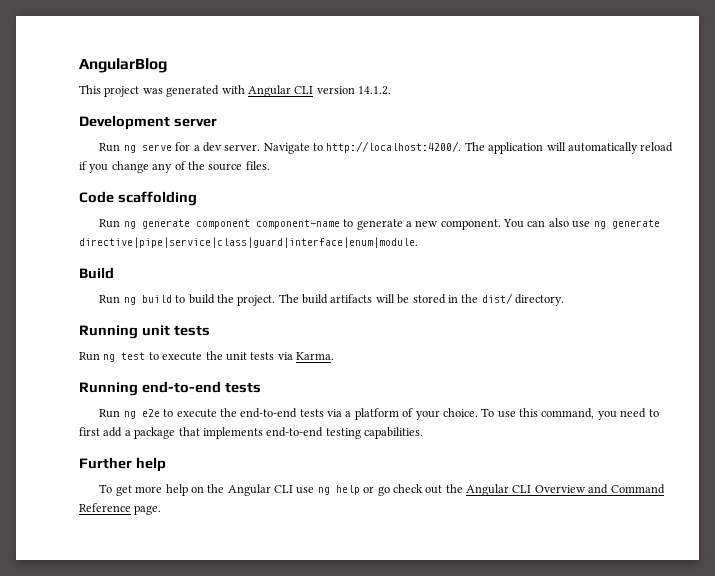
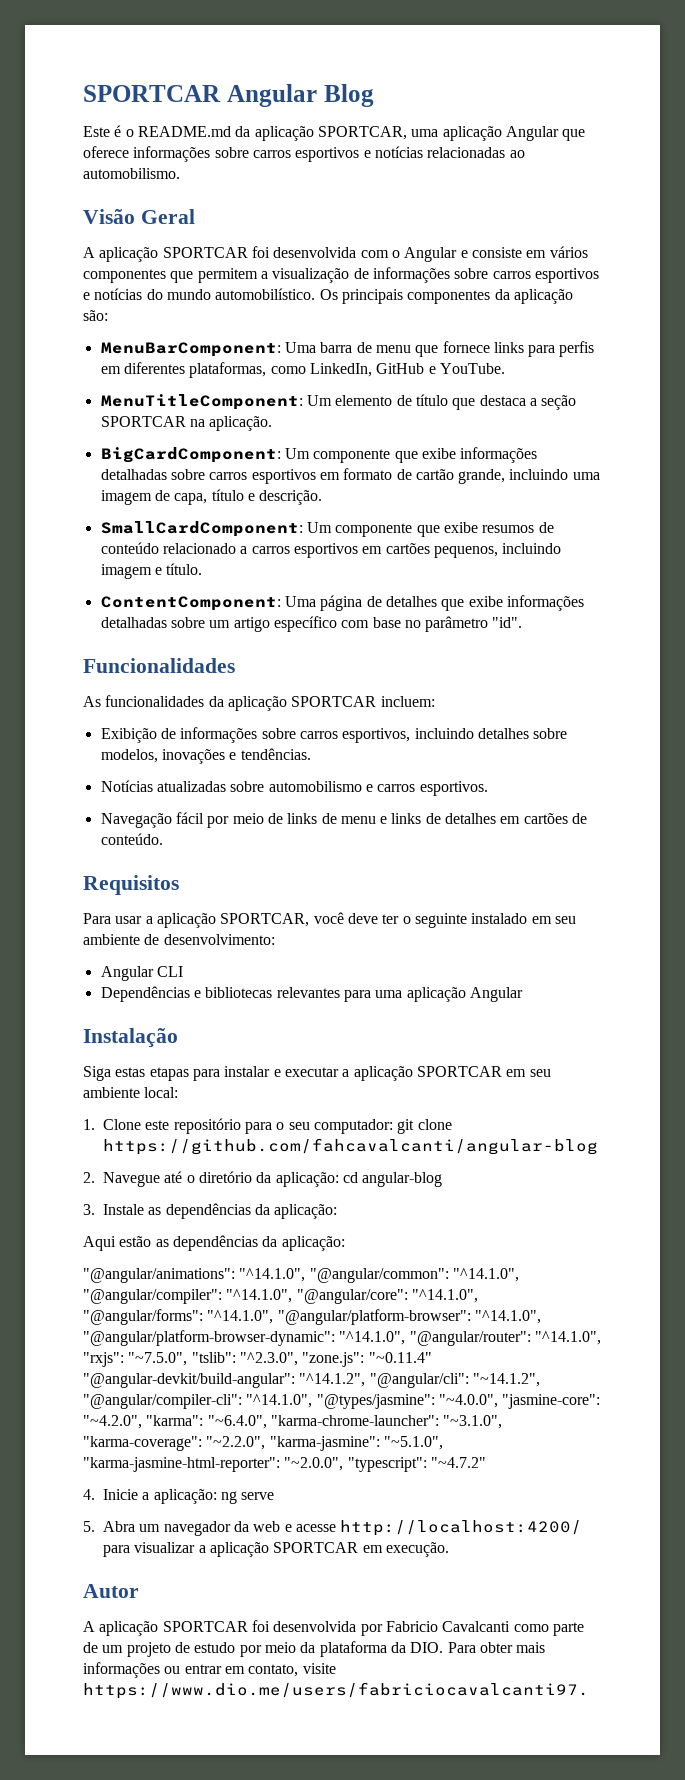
[79,58,167,73] [79,85,391,97] [79,115,217,130] [99,141,674,154] [79,161,270,173] [79,191,197,206] [99,218,660,230] [79,237,418,248] [79,267,114,279] [99,293,565,306] [79,325,210,339] [79,351,334,362] [79,381,261,396] [99,408,659,420] [79,427,423,439] [79,457,166,472] [99,484,665,496] [79,503,162,515] AngularBlog // This project was generated with Angular CLI version 14.1.2. // Development server // Run ng serve for a dev server. Navigate to http://localhost:4200/. The application will automatically reload if you change any of the source files. // Code scaffolding // Run ng generate component component-name to generate a new component. You can also use ng generate directive|pipe|service|class|guard|interface|enum|module. // Build // Run ng build to build the project. The build artifacts will be stored in the dist/ directory. // Running unit tests // Run ng test to execute the unit tests via Karma. // Running end-to-end tests // Run ng e2e to execute the end-to-end tests via a platform of your choice. To use this command, you need to first add a package that implements end-to-end testing capabilities. // Further help // To get more help on the Angular CLI use ng help or go check out the Angular CLI Overview and Command Reference page. -> [83,84,374,107] [83,125,586,141] [83,146,525,162] [83,168,180,179] [83,209,195,224] [83,246,588,262] [83,267,599,283] [83,288,573,304] [83,310,108,321] [100,341,595,357] [100,362,505,378] [100,394,577,410] [100,416,273,431] [100,447,538,463] [100,468,600,484] [100,489,323,505] [100,521,554,537] [100,542,562,558] [100,563,203,579] [100,595,584,611] [100,616,523,632] [83,658,235,673] [83,695,435,711] [100,727,568,743] [100,748,311,764] [100,780,488,796] [100,812,588,828] [100,833,163,845] [83,875,179,895] [83,912,576,928] [83,934,275,945] [100,966,183,981] [100,986,523,1002] [83,1028,178,1048] [83,1066,551,1081] [83,1087,179,1098] [83,1118,452,1134] [103,1138,598,1155] [83,1171,443,1187] [83,1203,338,1219] [83,1235,345,1251] [83,1268,519,1283] [83,1289,478,1304] [83,1309,541,1325] [83,1330,601,1346] [83,1352,432,1367] [83,1373,540,1388] [83,1394,601,1409] [83,1415,503,1429] [83,1436,443,1451] [83,1457,486,1472] [83,1489,275,1504] [83,1520,583,1536] [103,1542,449,1557] [83,1584,139,1598] [83,1620,584,1636] [83,1641,546,1657] [83,1662,336,1678] [83,1682,589,1699] SPORTCAR Angular Blog // Este é o README.md da aplicação SPORTCAR, uma aplicação Angular que oferece informações sobre carros esportivos e notícias relacionadas ao automobilismo. // Visão Geral // A aplicação SPORTCAR foi desenvolvida com o Angular e consiste em vários componentes que permitem a visualização de informações sobre carros esportivos e notícias do mundo automobilístico. Os principais componentes da aplicação são: // MenuBarComponent: Uma barra de menu que fornece links para perfis em diferentes plataformas, como LinkedIn, GitHub e YouTube. // MenuTitleComponent: Um elemento de título que destaca a seção SPORTCAR na aplicação. // BigCardComponent: Um componente que exibe informações detalhadas sobre carros esportivos em formato de cartão grande, incluindo uma imagem de capa, título e descrição. // SmallCardComponent: Um componente que exibe resumos de conteúdo relacionado a carros esportivos em cartões pequenos, incluindo imagem e título. // ContentComponent: Uma página de detalhes que exibe informações detalhadas sobre um artigo específico com base no parâmetro "id". // Funcionalidades // As funcionalidades da aplicação SPORTCAR incluem: // Exibição de informações sobre carros esportivos, incluindo detalhes sobre modelos, inovações e tendências. // Notícias atualizadas sobre automobilismo e carros esportivos. // Navegação fácil por meio de links de menu e links de detalhes em cartões de conteúdo. // Requisitos // Para usar a aplicação SPORTCAR, você deve ter o seguinte instalado em seu ambiente de desenvolvimento: // Angular CLI // Dependências e bibliotecas relevantes para uma aplicação Angular // Instalação // Siga estas etapas para instalar e executar a aplicação SPORTCAR em seu ambiente local: // 1. Clone este repositório para o seu computador: git clone https://github.com/fahcavalcanti/angular-blog // 2. Navegue até o diretório da aplicação: cd angular-blog // 3. Instale as dependências da aplicação: // Aqui estão as dependências da aplicação: // "@angular/animations": "^14.1.0", "@angular/common": "^14.1.0", "@angular/compiler": "^14.1.0", "@angular/core": "^14.1.0", "@angular/forms": "^14.1.0", "@angular/platform-browser": "^14.1.0", "@angular/platform-browser-dynamic": "^14.1.0", "@angular/router": "^14.1.0", "rxjs": "~7.5.0", "tslib": "^2.3.0", "zone.js": "~0.11.4" "@angular-devkit/build-angular": "^14.1.2", "@angular/cli": "~14.1.2", "@angular/compiler-cli": "^14.1.0", "@types/jasmine": "~4.0.0", "jasmine-core": "~4.2.0", "karma": "~6.4.0", "karma-chrome-launcher": "~3.1.0", "karma-coverage": "~2.2.0", "karma-jasmine": "~5.1.0", "karma-jasmine-html-reporter": "~2.0.0", "typescript": "~4.7.2" // 4. Inicie a aplicação: ng serve // 5. Abra um navegador da web e acesse http://localhost:4200/ para visualizar a aplicação SPORTCAR em execução. // Autor // A aplicação SPORTCAR foi desenvolvida por Fabricio Cavalcanti como parte de um projeto de estudo por meio da plataforma da DIO. Para obter mais informações ou entrar em contato, visite https://www.dio.me/users/fabriciocavalcanti97.

